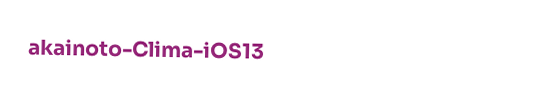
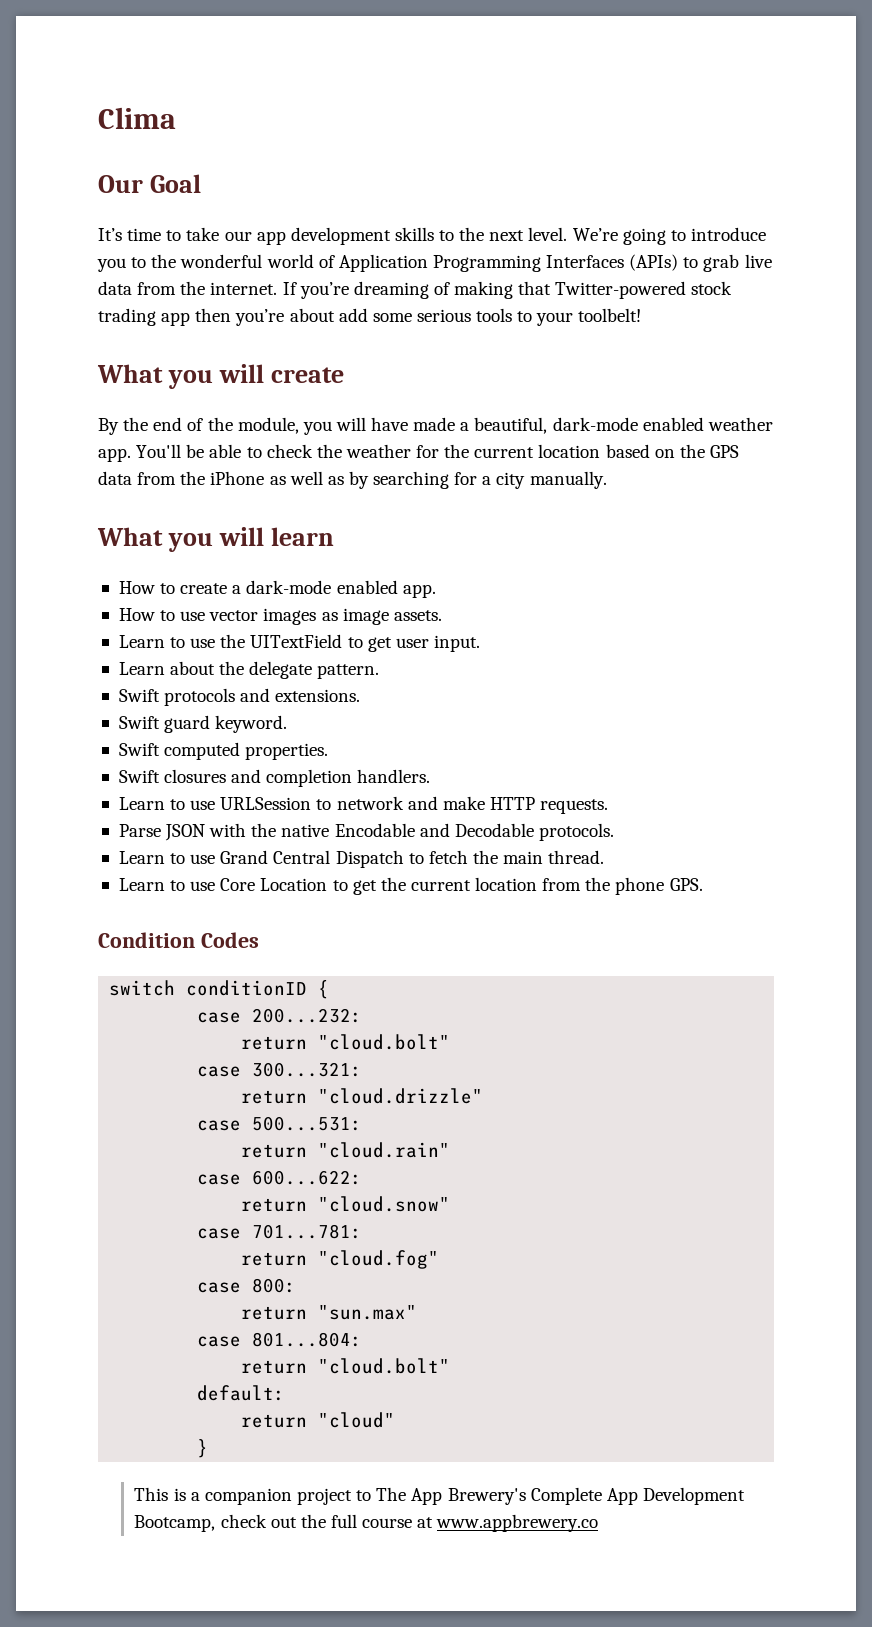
[27,38,265,60] akainoto-Clima-iOS13 -> [98,107,176,129] [98,174,201,193] [98,227,766,245] [97,254,772,272] [98,281,733,299] [98,308,642,326] [97,364,344,389] [98,417,773,435] [98,444,739,462] [98,471,607,489] [97,527,334,552] [118,580,436,598] [118,608,442,625] [118,634,480,652] [118,661,380,679] [118,688,361,706] [118,715,288,733] [118,742,329,760] [118,769,431,787] [118,796,609,814] [118,823,614,841] [118,850,605,868] [118,877,703,895] [98,932,259,948] [109,980,330,999] [197,1008,363,1023] [241,1034,451,1050] [197,1062,363,1077] [241,1088,484,1104] [197,1116,363,1131] [241,1142,451,1158] [197,1170,363,1185] [241,1196,451,1212] [197,1224,363,1239] [241,1250,440,1269] [197,1278,297,1293] [241,1305,418,1320] [197,1332,363,1347] [241,1358,451,1374] [197,1385,286,1401] [241,1412,396,1428] [197,1439,209,1458] [134,1487,745,1505] [134,1514,599,1532] Clima // Our Goal // It’s time to take our app development skills to the next level. We’re going to introduce you to the wonderful world of Application Programming Interfaces (APIs) to grab live data from the internet. If you’re dreaming of making that Twitter-powered stock trading app then you’re about add some serious tools to your toolbelt! // What you will create // By the end of the module, you will have made a beautiful, dark-mode enabled weather app. You'll be able to check the weather for the current location based on the GPS data from the iPhone as well as by searching for a city manually. // What you will learn // How to create a dark-mode enabled app. // How to use vector images as image assets. // Learn to use the UITextField to get user input. // Learn about the delegate pattern. // Swift protocols and extensions. // Swift guard keyword. // Swift computed properties. // Swift closures and completion handlers. // Learn to use URLSession to network and make HTTP requests. // Parse JSON with the native Encodable and Decodable protocols. // Learn to use Grand Central Dispatch to fetch the main thread. // Learn to use Core Location to get the current location from the phone GPS. // Condition Codes // switch conditionID { // case 200...232: // return "cloud.bolt" // case 300...321: // return "cloud.drizzle" // case 500...531: // return "cloud.rain" // case 600...622: // return "cloud.snow" // case 701...781: // return "cloud.fog" // case 800: // return "sun.max" // case 801...804: // return "cloud.bolt" // default: // return "cloud" // } // This is a companion project to The App Brewery's Complete App Development Bootcamp, check out the full course at www.appbrewery.co

